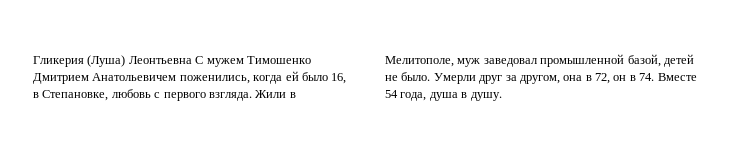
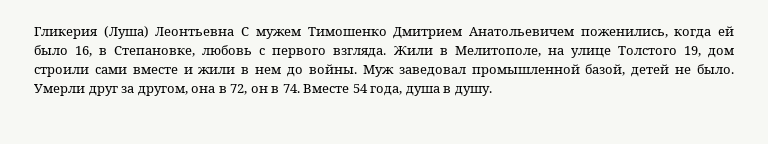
[457,58,481,67] муж -> [547,46,735,58] [34,64,394,77] на улице Толстого 19, дом строили сами вместе и жили в нем до войны. Муж

